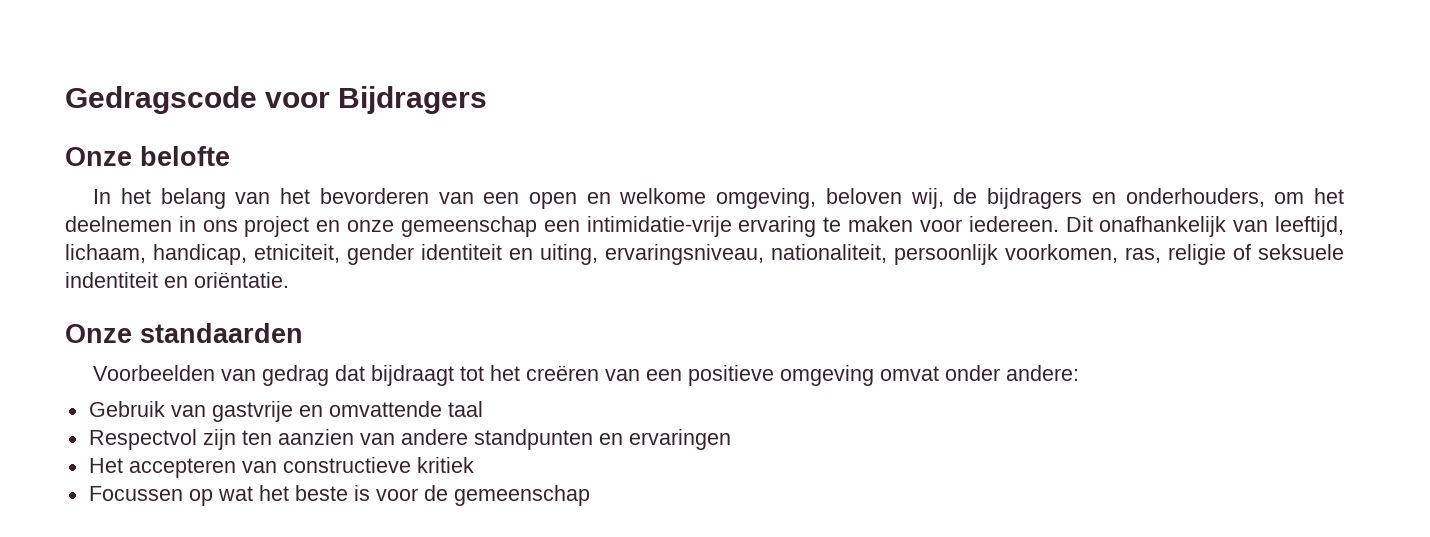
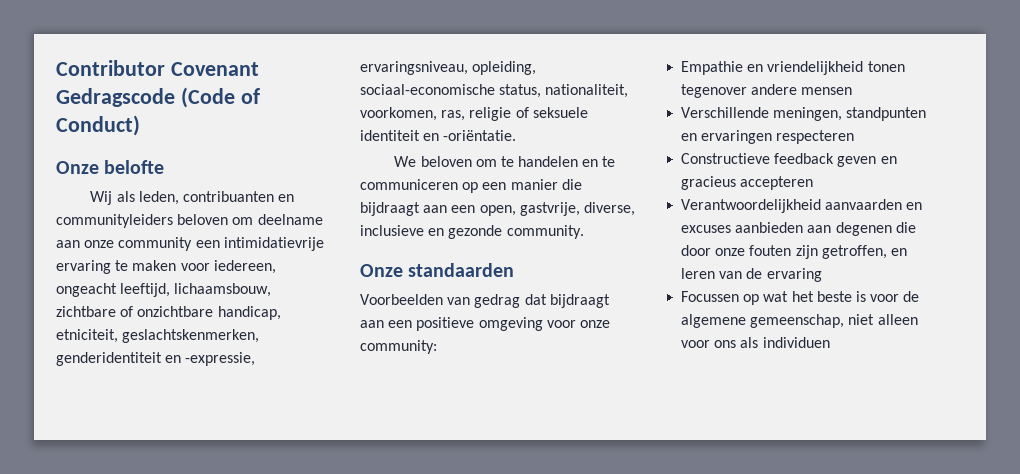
[65,86,488,114] [65,146,230,166] [93,188,1344,209] [65,216,1345,237] [65,244,998,265] Gedragscode voor Bijdragers // Onze belofte // In het belang van het bevorderen van een open en welkome omgeving, beloven wij, de bijdragers en onderhouders, om het deelnemen in ons project en onze gemeenschap een intimidatie-vrije ervaring te maken voor iedereen. Dit onafhankelijk van leeftijd, lichaam, handicap, etniciteit, gender identiteit en uiting, ervaringsniveau, nationaliteit, persoonlijk -> [56,60,259,76] [56,87,260,108] [56,115,140,136] [56,160,165,174] [90,191,295,205] [56,214,323,228] [56,237,324,251] [56,260,276,274] [56,283,272,297] [56,306,281,320] [56,329,260,343] [56,352,256,366] [360,61,537,75] [360,84,629,98] Contributor Covenant Gedragscode (Code of Conduct) // Onze belofte // Wij als leden, contribuanten en communityleiders beloven om deelname aan onze community een intimidatievrije ervaring te maken voor iedereen, ongeacht leeftijd, lichaamsbouw, zichtbare of onzichtbare handicap, etniciteit, geslachtskenmerken, genderidentiteit en -expressie, ervaringsniveau, opleiding, sociaal-economische status, nationaliteit,
[65,272,289,288] indentiteit en oriëntatie. -> [360,130,517,141] [394,156,616,167] [360,179,582,193] [360,202,635,216] [360,225,584,239] identiteit en -oriëntatie. // We beloven om te handelen en te communiceren op een manier die bijdraagt aan een open, gastvrije, diverse, inclusieve en gezonde community.
[460,365,1080,386] [88,401,483,422] [88,429,731,450] [88,457,474,478] tot het creëren van een positieve omgeving omvat onder andere: // Gebruik van gastvrije en omvattende taal // Respectvol zijn ten aanzien van andere standpunten en ervaringen // Het accepteren van constructieve kritiek -> [360,317,610,331] [360,340,437,354] [681,61,905,75] [681,84,853,98] [681,107,927,121] [681,130,855,144] [681,153,897,167] [681,176,814,190] [681,199,923,213] [681,222,916,236] [681,245,907,259] [681,268,822,282] aan een positieve omgeving voor onze community: // Empathie en vriendelijkheid tonen tegenover andere mensen // Verschillende meningen, standpunten en ervaringen respecteren // Constructieve feedback geven en gracieus accepteren // Verantwoordelijkheid aanvaarden en excuses aanbieden aan degenen die door onze fouten zijn getroffen, en leren van de ervaring
[453,485,590,506] gemeenschap -> [681,314,918,328] [681,337,830,348] algemene gemeenschap, niet alleen voor ons als individuen

